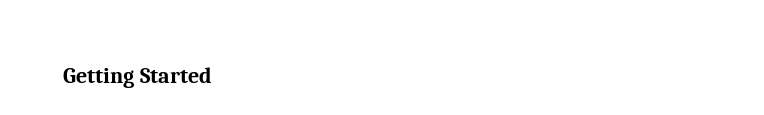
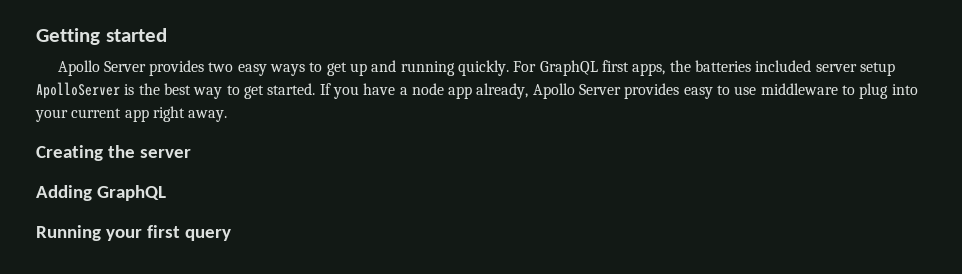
[139,67,212,83] Started -> [105,28,167,42] [57,60,895,76] [36,82,918,99] [35,106,228,122] [36,145,191,161] [36,185,166,201] [36,225,231,241] started // Apollo Server provides two easy ways to get up and running quickly. For GraphQL first apps, the batteries included server setup ApolloServer is the best way to get started. If you have a node app already, Apollo Server provides easy to use middleware to plug into your current app right away. // Creating the server // Adding GraphQL // Running your first query

